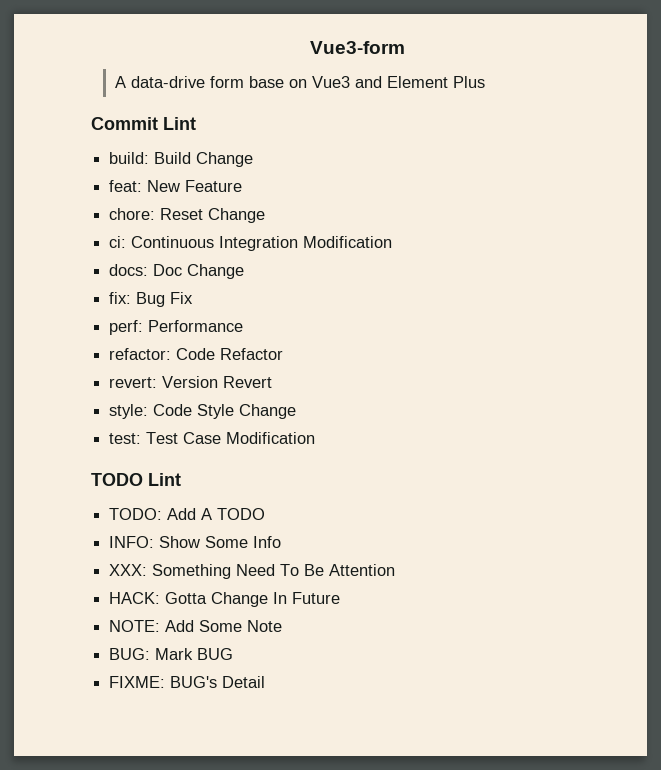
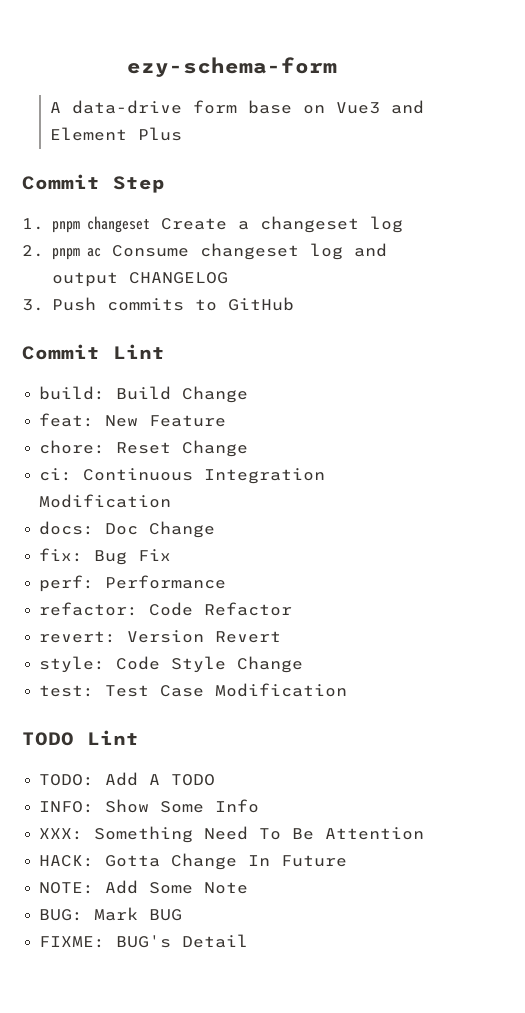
[309,41,405,54] Vue3-form -> [127,57,337,77] ezy-schema-form
(485, 82) none -> [22,174,165,193] [22,216,403,233] [22,243,387,260] [51,272,228,287] [22,297,294,311] // Commit Step // 1. pnpm changeset Create a changeset log // 2. pnpm ac Consume changeset log and output CHANGELOG // 3. Push commits to GitHub

